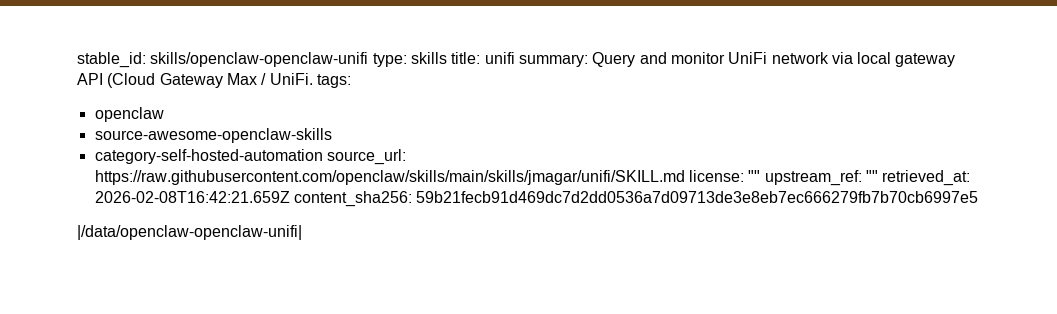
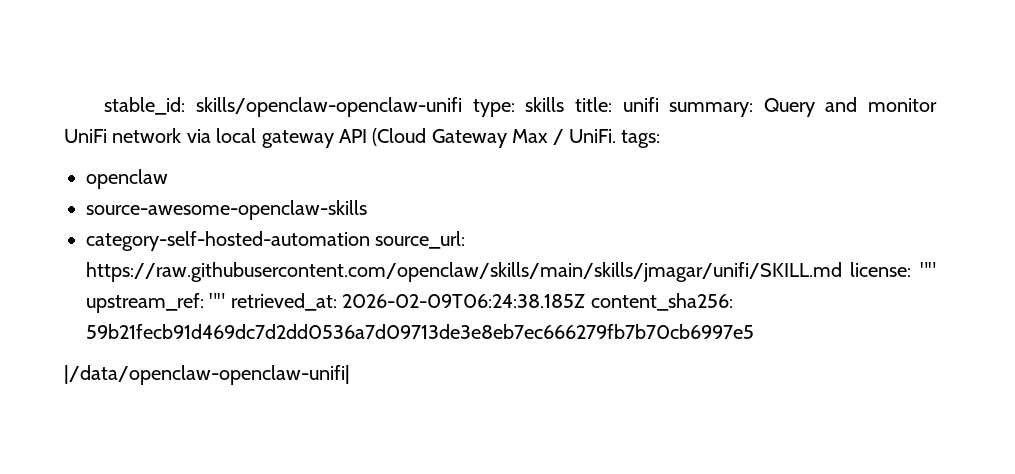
[94,191,290,203] 2026-02-08T16:42:21.659Z -> [342,294,586,308] 2026-02-09T06:24:38.185Z

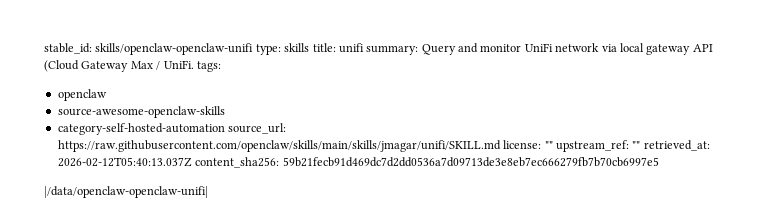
[342,294,586,308] 2026-02-09T06:24:38.185Z -> [57,157,192,167] 2026-02-12T05:40:13.037Z

